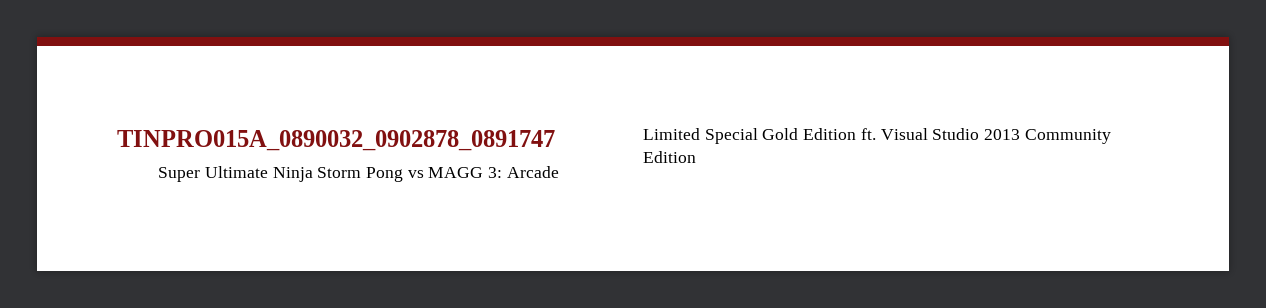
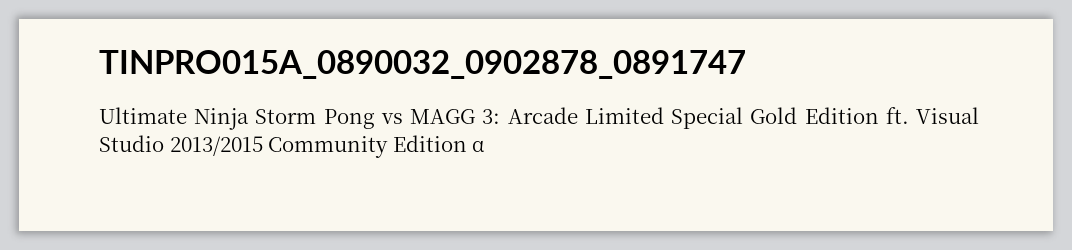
[158,167,201,182] Super -> (746, 64) none
[984,129,1021,140] 2013 -> [169,136,263,156] 2013/2015
(696, 157) none -> [472,140,486,152] α

